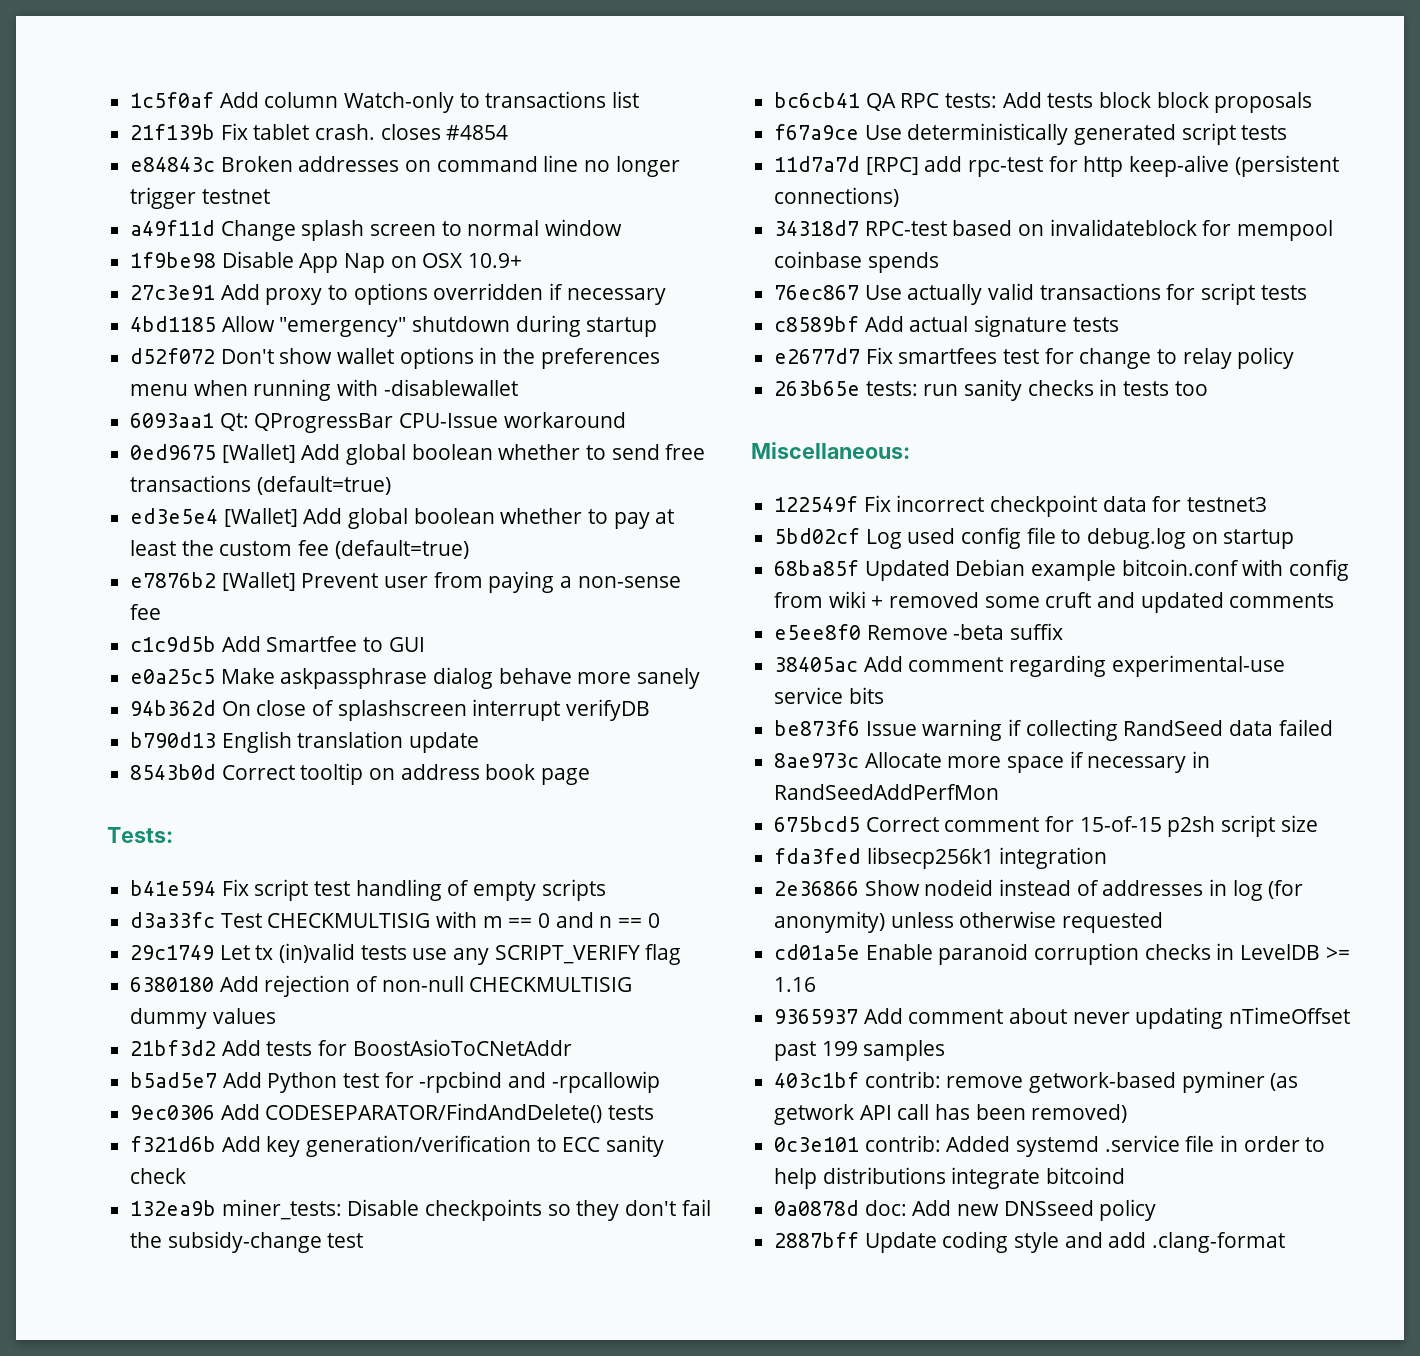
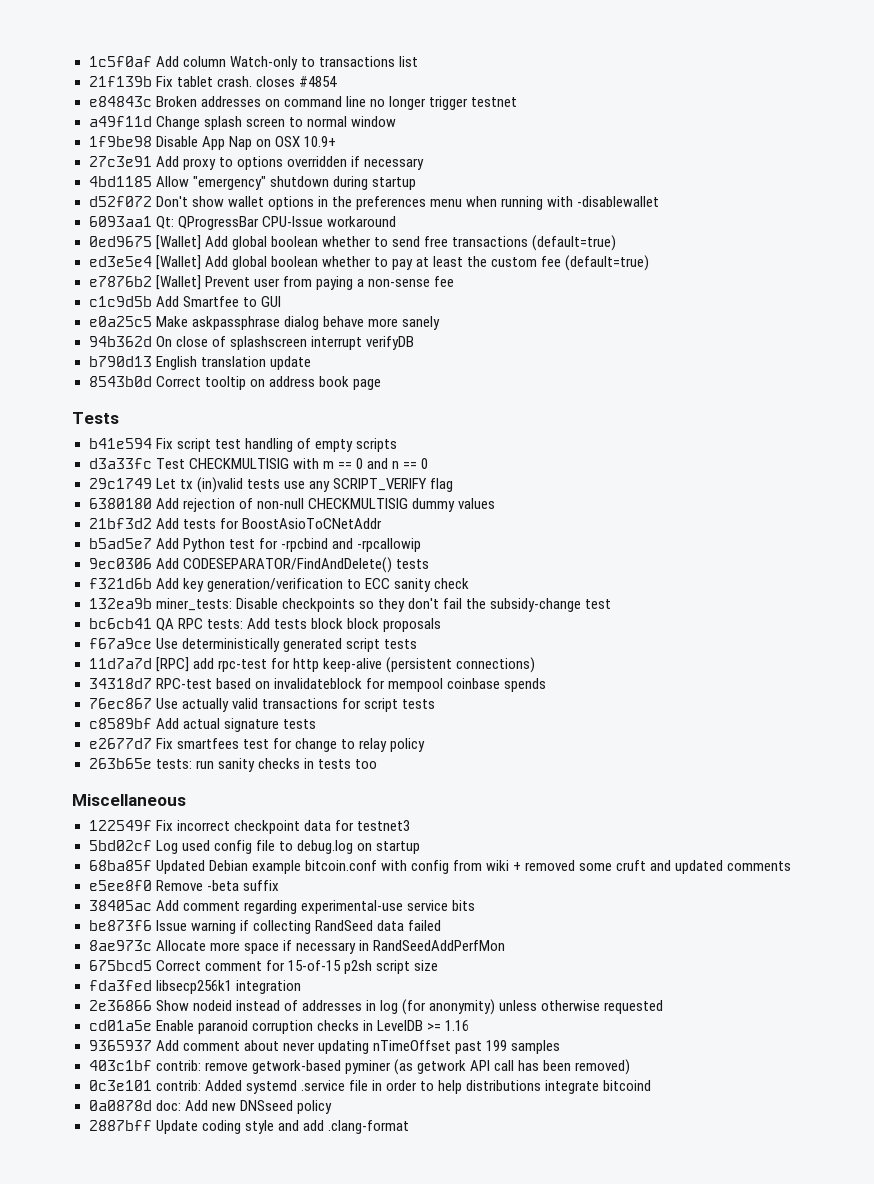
[107,827,173,843] Tests: -> [72,412,119,424] Tests
[751,442,910,459] Miscellaneous: -> [72,794,186,806] Miscellaneous

